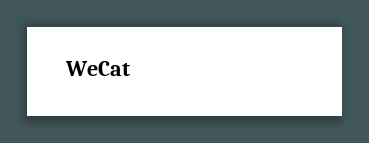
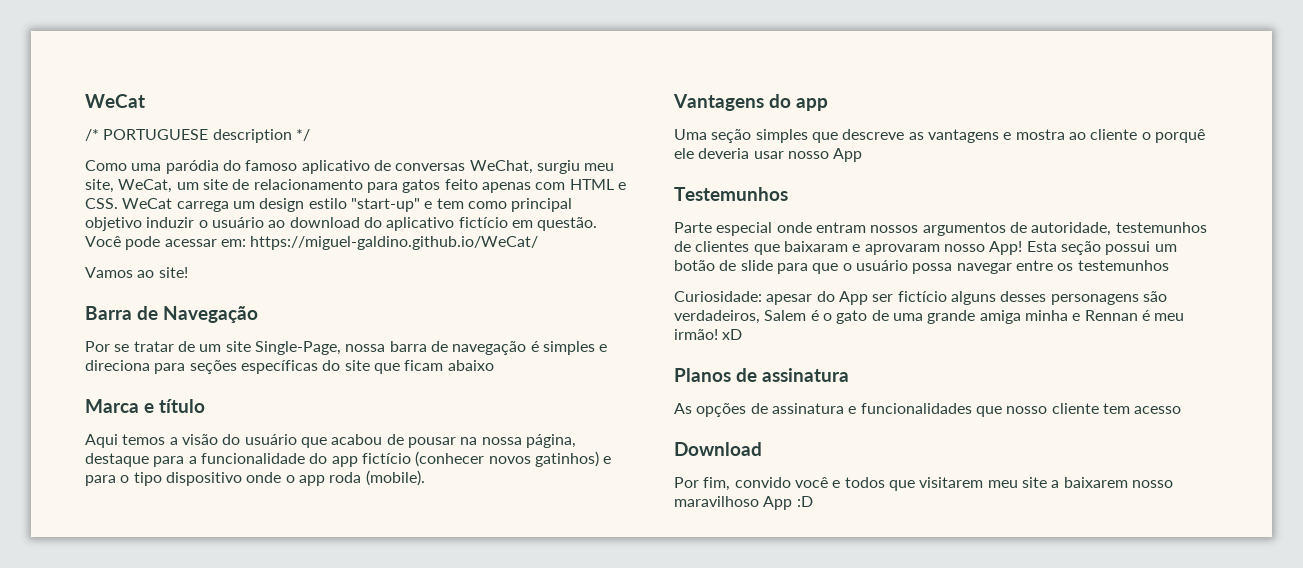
[65,61,130,76] WeCat -> [85,94,145,108] [85,129,310,143] [85,160,615,174] [85,179,626,193] [85,198,573,212] [85,217,598,231] [85,236,539,250] [85,267,188,278] [85,306,258,323] [85,341,608,355] [85,360,494,374] [85,399,205,413] [85,434,576,448] [85,451,612,467] [85,470,425,486] [673,94,828,111] [674,129,1205,143] [674,148,863,162] [674,187,788,201] [674,222,1207,236] [674,241,1177,255] [674,260,1169,274] [674,291,1167,305] [674,310,1185,324] [674,329,743,340] [674,368,849,382] [674,403,1182,417] [674,442,762,456] [674,477,1173,491] [674,496,813,510] WeCat // /* PORTUGUESE description */ // Como uma paródia do famoso aplicativo de conversas WeChat, surgiu meu site, WeCat, um site de relacionamento para gatos feito apenas com HTML e CSS. WeCat carrega um design estilo "start-up" e tem como principal objetivo induzir o usuário ao download do aplicativo fictício em questão. Você pode acessar em: https://miguel-galdino.github.io/WeCat/ // Vamos ao site! // Barra de Navegação // Por se tratar de um site Single-Page, nossa barra de navegação é simples e direciona para seções específicas do site que ficam abaixo // Marca e título // Aqui temos a visão do usuário que acabou de pousar na nossa página, destaque para a funcionalidade do app fictício (conhecer novos gatinhos) e para o tipo dispositivo onde o app roda (mobile). // Vantagens do app // Uma seção simples que descreve as vantagens e mostra ao cliente o porquê ele deveria usar nosso App // Testemunhos // Parte especial onde entram nossos argumentos de autoridade, testemunhos de clientes que baixaram e aprovaram nosso App! Esta seção possui um botão de slide para que o usuário possa navegar entre os testemunhos // Curiosidade: apesar do App ser fictício alguns desses personagens são verdadeiros, Salem é o gato de uma grande amiga minha e Rennan é meu irmão! xD // Planos de assinatura // As opções de assinatura e funcionalidades que nosso cliente tem acesso // Download // Por fim, convido você e todos que visitarem meu site a baixarem nosso maravilhoso App :D

